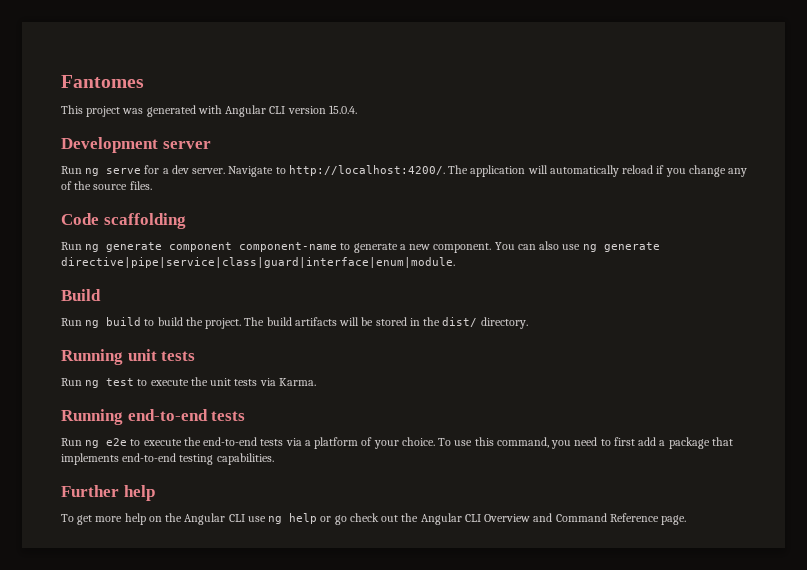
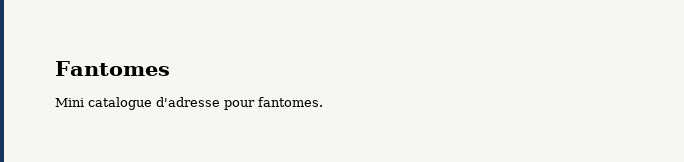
[61,105,357,117] [61,137,211,153] [61,165,748,177] [61,181,152,190] [61,213,186,229] [61,241,660,253] [61,257,455,268] [61,289,101,301] [61,317,528,329] [61,349,196,365] [61,377,316,388] [61,409,246,425] [61,437,733,449] [61,453,274,465] [61,485,155,501] [61,513,687,525] This project was generated with Angular CLI version 15.0.4. // Development server // Run ng serve for a dev server. Navigate to http://localhost:4200/. The application will automatically reload if you change any of the source files. // Code scaffolding // Run ng generate component component-name to generate a new component. You can also use ng generate directive|pipe|service|class|guard|interface|enum|module. // Build // Run ng build to build the project. The build artifacts will be stored in the dist/ directory. // Running unit tests // Run ng test to execute the unit tests via Karma. // Running end-to-end tests // Run ng e2e to execute the end-to-end tests via a platform of your choice. To use this command, you need to first add a package that implements end-to-end testing capabilities. // Further help // To get more help on the Angular CLI use ng help or go check out the Angular CLI Overview and Command Reference page. -> [55,97,323,110] Mini catalogue d'adresse pour fantomes.

